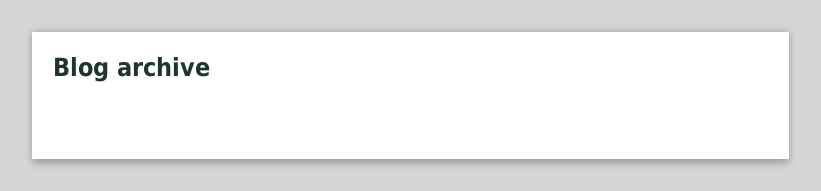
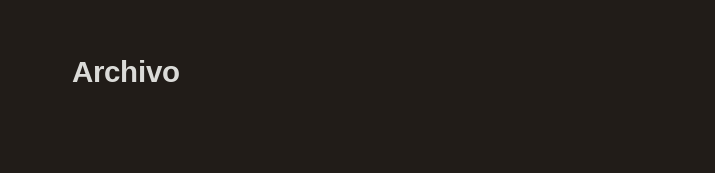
[53,57,210,82] Blog archive -> [72,60,180,82] Archivo

